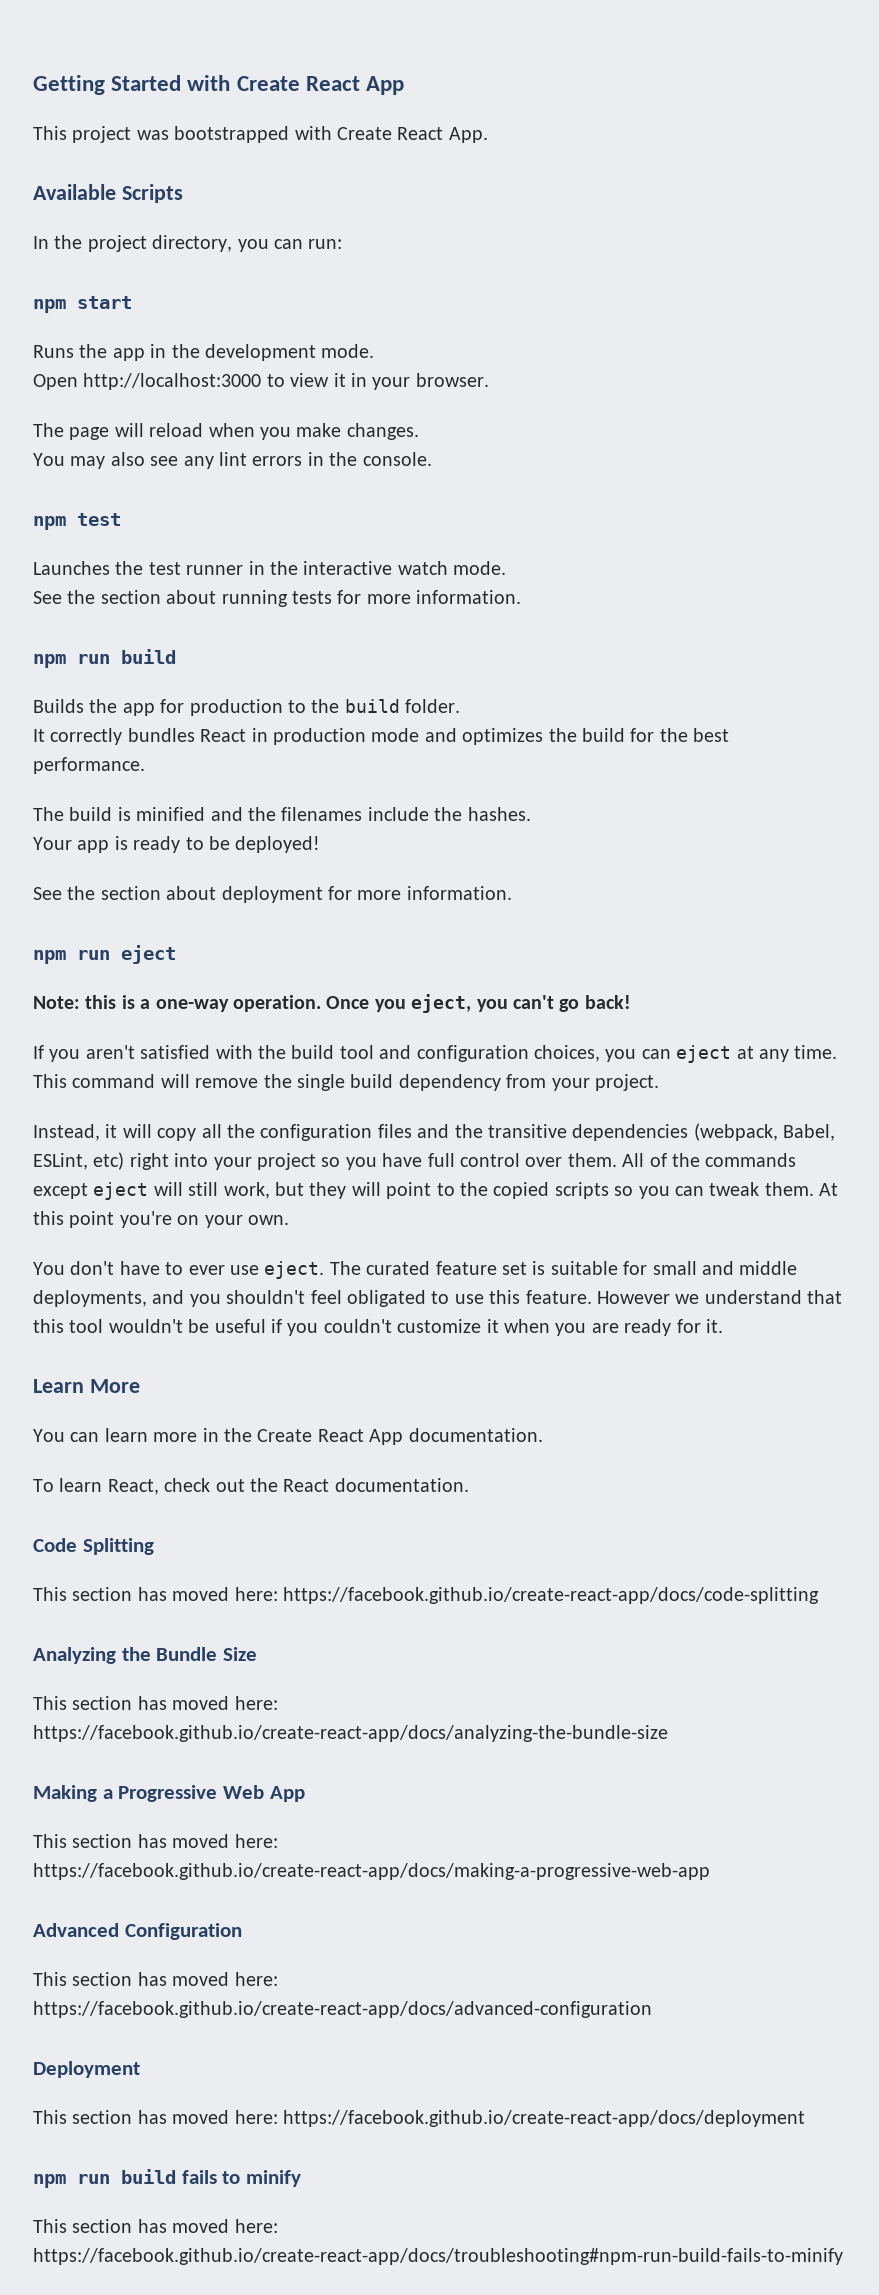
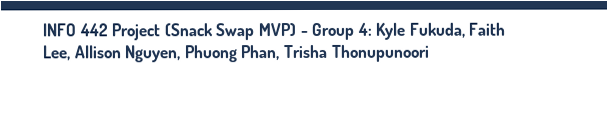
[33,75,405,95] [33,126,488,143] [33,184,183,203] [33,235,343,252] [33,296,132,313] [33,344,375,361] [33,373,489,390] [33,423,419,440] [33,452,432,469] [33,513,121,530] [33,561,507,575] [33,590,522,607] [33,649,176,668] [33,699,461,716] [33,728,730,745] [33,757,145,774] [33,807,531,821] [33,836,321,853] [33,886,512,903] [33,945,176,964] [33,994,631,1013] [33,1045,838,1063] [33,1074,659,1091] [33,1123,836,1141] [33,1152,797,1170] [33,1182,839,1200] [33,1211,289,1228] [33,1261,798,1279] [33,1290,843,1307] [33,1319,723,1336] [33,1379,140,1393] [33,1428,543,1445] [33,1478,469,1495] [33,1538,154,1555] [33,1587,819,1604] [33,1647,258,1664] [33,1696,278,1710] [33,1725,668,1742] [33,1785,305,1802] [33,1834,278,1848] [33,1863,710,1880] [33,1923,242,1940] [33,1972,278,1986] [33,2001,652,2018] [33,2061,140,2078] [33,2110,805,2127] [33,2169,302,2188] [33,2219,278,2233] [33,2248,843,2265] Getting Started with Create React App // This project was bootstrapped with Create React App. // Available Scripts // In the project directory, you can run: // npm start // Runs the app in the development mode. // Open http://localhost:3000 to view it in your browser. // The page will reload when you make changes. // You may also see any lint errors in the console. // npm test // Launches the test runner in the interactive watch mode. // See the section about running tests for more information. // npm run build // Builds the app for production to the build folder. // It correctly bundles React in production mode and optimizes the build for the best performance. // The build is minified and the filenames include the hashes. // Your app is ready to be deployed! // See the section about deployment for more information. // npm run eject // Note: this is a one-way operation. Once you eject, you can't go back! // If you aren't satisfied with the build tool and configuration choices, you can eject at any time. This command will remove the single build dependency from your project. // Instead, it will copy all the configuration files and the transitive dependencies (webpack, Babel, ESLint, etc) right into your project so you have full control over them. All of the commands except eject will still work, but they will point to the copied scripts so you can tweak them. At this point you're on your own. // You don't have to ever use eject. The curated feature set is suitable for small and middle deployments, and you shouldn't feel obligated to use this feature. However we understand that this tool wouldn't be useful if you couldn't customize it when you are ready for it. // Learn More // You can learn more in the Create React App documentation. // To learn React, check out the React documentation. // Code Splitting // This section has moved here: https://facebook.github.io/create-react-app/docs/code-splitting // Analyzing the Bundle Size // This section has moved here: https://facebook.github.io/create-react-app/docs/analyzing-the-bundle-size // Making a Progressive Web App // This section has moved here: https://facebook.github.io/create-react-app/docs/making-a-progressive-web-app // Advanced Configuration // This section has moved here: https://facebook.github.io/create-react-app/docs/advanced-configuration // Deployment // This section has moved here: https://facebook.github.io/create-react-app/docs/deployment // npm run build fails to minify // This section has moved here: https://facebook.github.io/create-react-app/docs/troubleshooting#npm-run-build-fails-to-minify -> [42,22,506,41] [42,44,429,63] INFO 442 Project (Snack Swap MVP) - Group 4: Kyle Fukuda, Faith Lee, Allison Nguyen, Phuong Phan, Trisha Thonupunoori

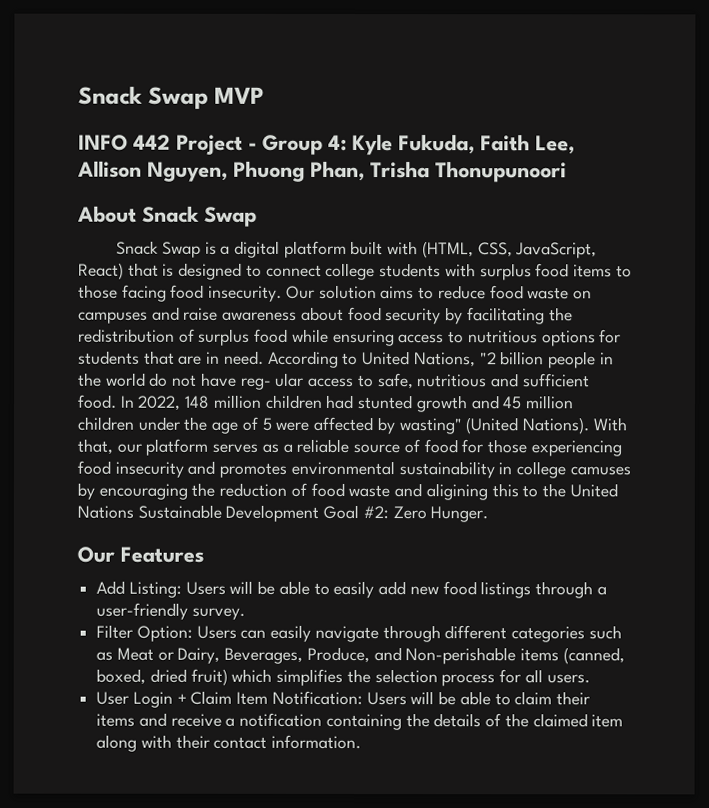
[42,23,296,41] INFO 442 Project (Snack Swap MVP) -> [78,86,266,110] [78,134,243,155] Snack Swap MVP // INFO 442 Project
(429, 53) none -> [77,205,257,227] [116,240,598,259] [78,262,632,281] [78,284,592,302] [78,306,573,325] [78,328,622,347] [78,350,614,369] [78,372,590,390] [77,394,574,413] [77,416,627,435] [77,438,622,457] [77,460,631,479] [77,482,618,501] [77,504,489,523] [77,546,204,563] [96,580,607,599] [96,602,245,620] [96,624,622,643] [96,646,625,665] [96,668,590,687] [96,690,590,708] [96,712,624,731] [96,734,362,752] // About Snack Swap // Snack Swap is a digital platform built with (HTML, CSS, JavaScript, React) that is designed to connect college students with surplus food items to those facing food insecurity. Our solution aims to reduce food waste on campuses and raise awareness about food security by facilitating the redistribution of surplus food while ensuring access to nutritious options for students that are in need. According to United Nations, "2 billion people in the world do not have reg- ular access to safe, nutritious and sufficient food. In 2022, 148 million children had stunted growth and 45 million children under the age of 5 were affected by wasting" (United Nations). With that, our platform serves as a reliable source of food for those experiencing food insecurity and promotes environmental sustainability in college camuses by encouraging the reduction of food waste and aligining this to the United Nations Sustainable Development Goal #2: Zero Hunger. // Our Features // Add Listing: Users will be able to easily add new food listings through a user-friendly survey. // Filter Option: Users can easily navigate through different categories such as Meat or Dairy, Beverages, Produce, and Non-perishable items (canned, boxed, dried fruit) which simplifies the selection process for all users. // User Login + Claim Item Notification: Users will be able to claim their items and receive a notification containing the details of the claimed item along with their contact information.

